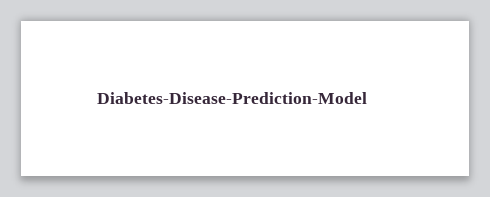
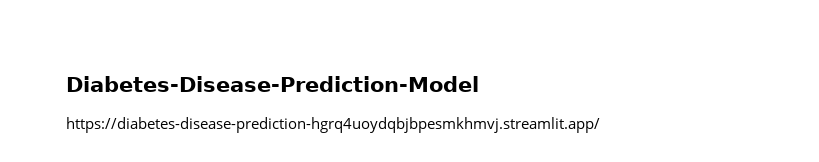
(367, 98) none -> [66,117,600,133] // https://diabetes-disease-prediction-hgrq4uoydqbjbpesmkhmvj.streamlit.app/

